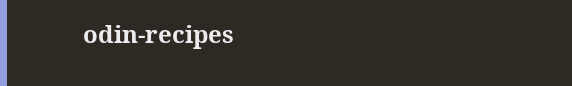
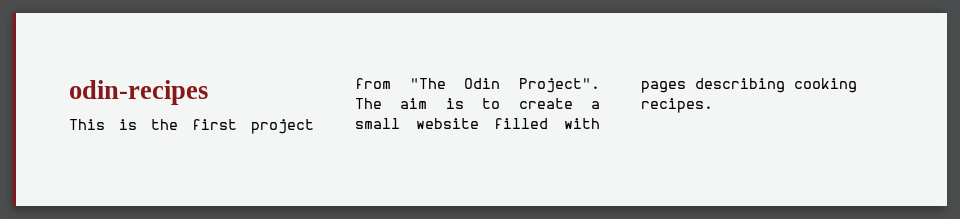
(234, 37) none -> [69,119,314,134] [355,78,600,93] [355,98,600,109] [355,118,600,129] [641,78,857,93] [641,98,713,113] // This is the first project from "The Odin Project". The aim is to create a small website filled with pages describing cooking recipes.

